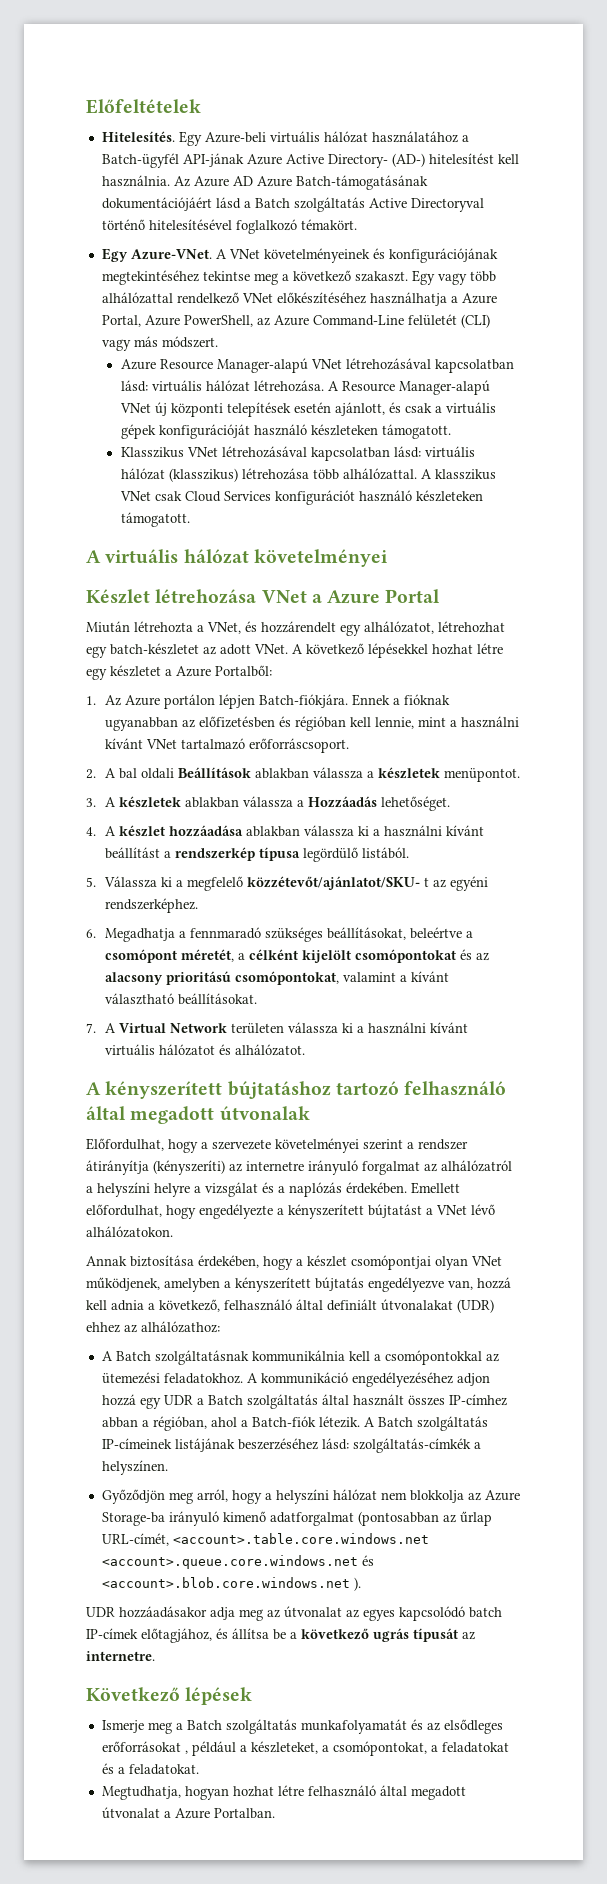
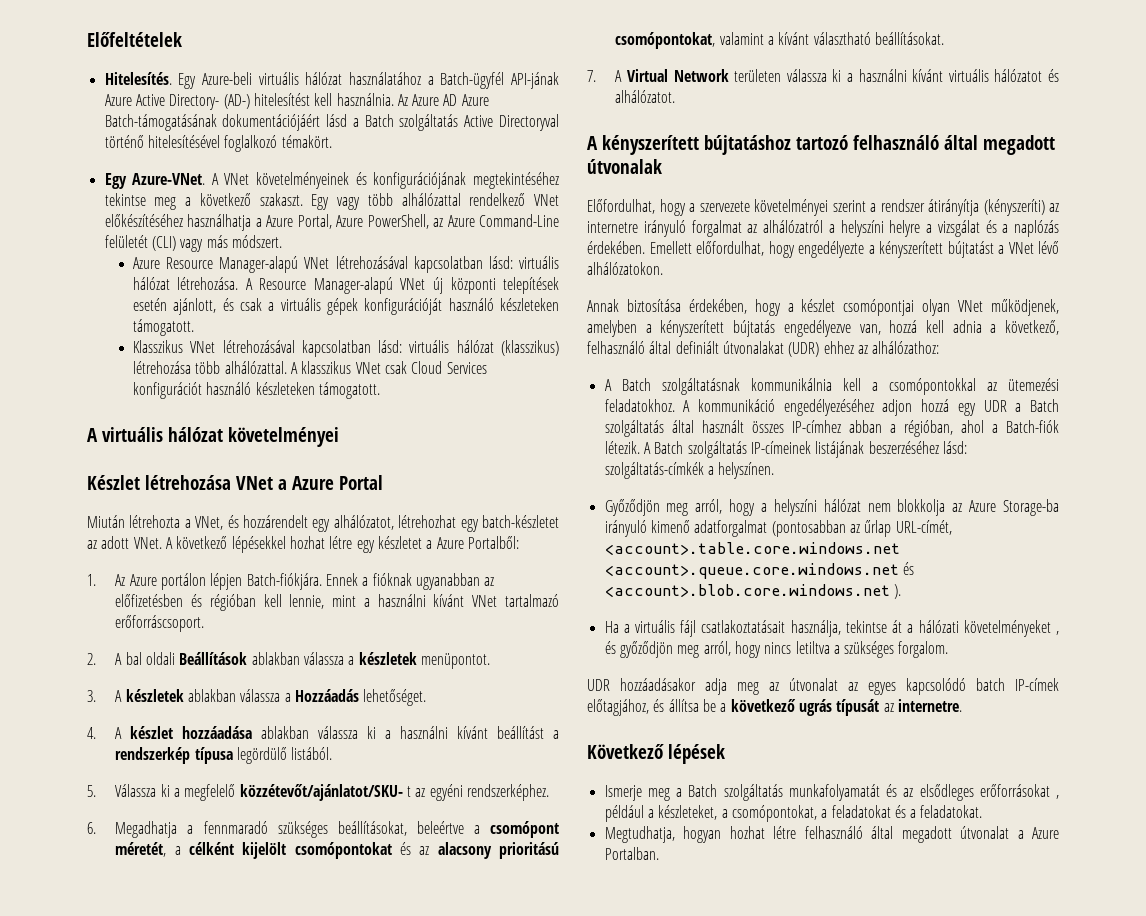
(361, 1584) none -> [604,620,1059,637] [604,641,949,658] // Ha a virtuális fájl csatlakoztatásait használja, tekintse át a hálózati követelményeket , és győződjön meg arról, hogy nincs letiltva a szükséges forgalom.

